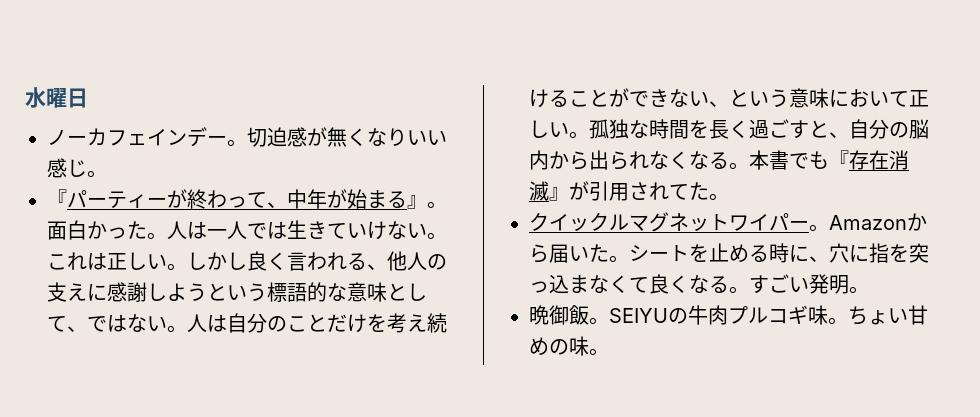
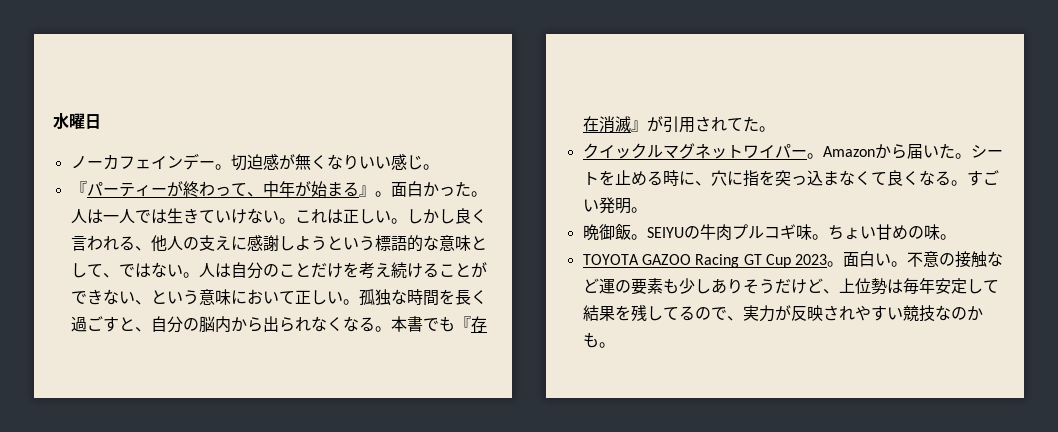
(609, 352) none -> [582,251,1004,268] [582,278,999,295] [582,305,983,322] [582,332,615,348] // TOYOTA GAZOO Racing GT Cup 2023。面白い。不意の接触など運の要素も少しありそうだけど、上位勢は毎年安定して結果を残してるので、実力が反映されやすい競技なのかも。

